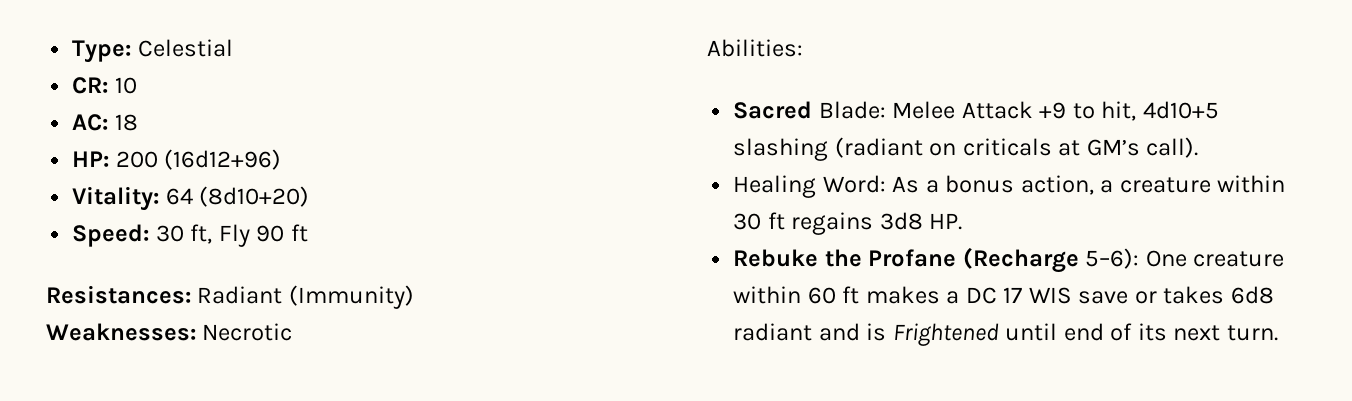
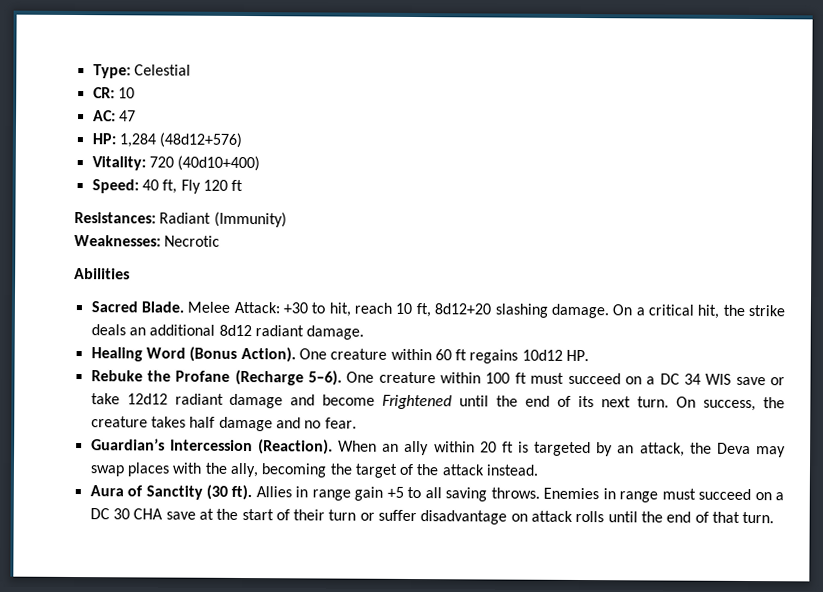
[114,114,138,131] 18 -> [118,110,136,122] 47
[115,149,282,170] 200 (16d12+96) -> [118,132,243,148] 1,284 (48d12+576)
[165,186,310,207] 64 (8d10+20) -> [148,155,261,172] 720 (40d10+400)
[155,225,184,242] 30 -> [141,179,159,191] 40
[256,225,285,242] 90 -> [202,179,228,191] 120
[707,39,803,57] Abilities: -> [74,267,130,280] Abilities
[818,101,1219,121] [733,137,1199,161] [733,175,1286,198] [733,213,762,230] Blade: Melee Attack +9 to hit, 4d10+5 slashing (radiant on criticals at GM’s call). // Healing Word: As a bonus action, a creature within 30 -> [140,301,786,319] [90,324,365,340] [90,346,452,363] Blade. Melee Attack: +30 to hit, reach 10 ft, 8d12+20 slashing damage. On a critical hit, the strike deals an additional 8d12 radiant damage. // Healing Word (Bonus Action). One creature within 60
[879,212,923,230] 3d8 -> [521,349,563,361] 10d12
[1085,248,1285,269] [733,286,1023,304] 5–6): One creature within 60 ft makes a DC 17 -> [308,370,701,386] 5–6). One creature within 100 ft must succeed on a DC 34
[1163,286,1274,304] [733,323,887,341] takes 6d8 radiant and is -> [90,393,376,409] take 12d12 radiant damage and become
(1058, 332) none -> [496,395,519,407] the
(1278, 333) none -> [676,396,785,412] [90,416,357,432] [90,438,786,458] [89,462,540,478] [89,484,785,503] [89,508,775,525] On success, the creature takes half damage and no fear. // Guardian’s Intercession (Reaction). When an ally within 20 ft is targeted by an attack, the Deva may swap places with the ally, becoming the target of the attack instead. // Aura of Sanctity (30 ft). Allies in range gain +5 to all saving throws. Enemies in range must succeed on a DC 30 CHA save at the start of their turn or suffer disadvantage on attack rolls until the end of that turn.

